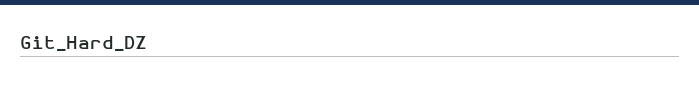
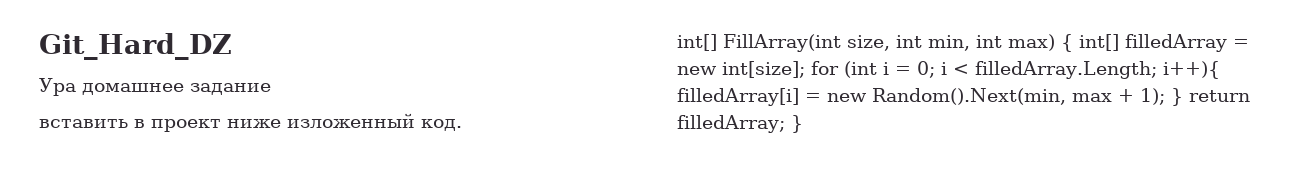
(147, 43) none -> [39,78,271,96] [39,113,462,132] [677,34,1249,52] [677,61,1220,79] [677,88,1250,106] [677,115,803,133] // Ура домашнее задание // вставить в проект ниже изложенный код. // int[] FillArray(int size, int min, int max) { int[] filledArray = new int[size]; for (int i = 0; i < filledArray.Length; i++){ filledArray[i] = new Random().Next(min, max + 1); } return filledArray; }

